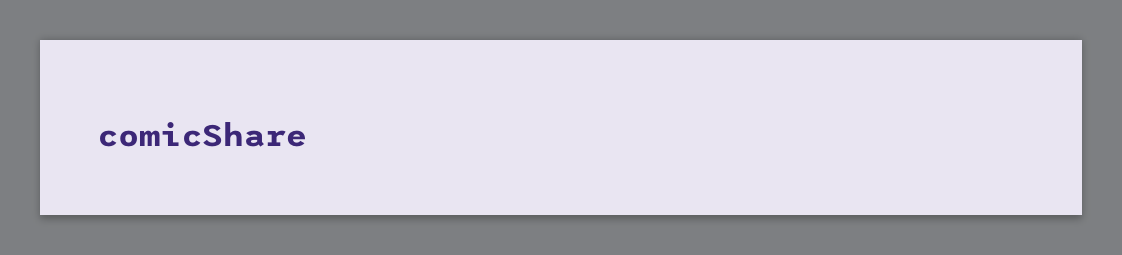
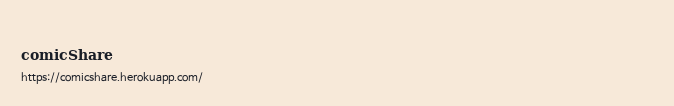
(307, 134) none -> [21,72,203,84] // https://comicshare.herokuapp.com/

